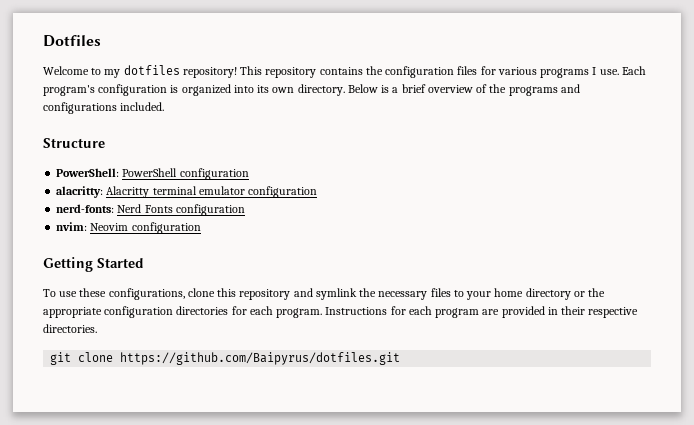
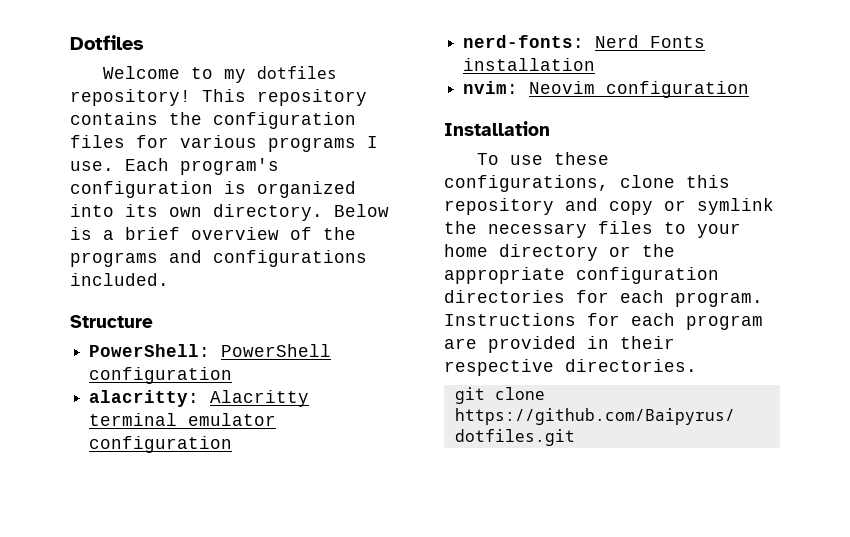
[175,204,245,216] configuration -> [463,58,596,71] installation
[43,257,144,272] Getting Started -> [444,121,550,136] Installation
(313, 292) none -> [609,200,686,215] copy or

